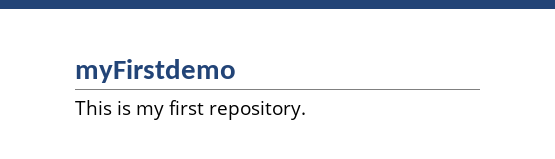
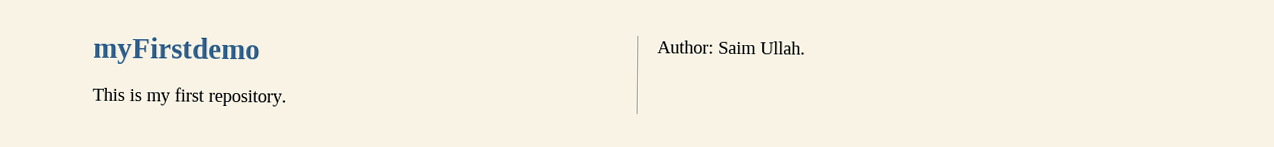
(306, 110) none -> [657,40,806,55] // Author: Saim Ullah.

